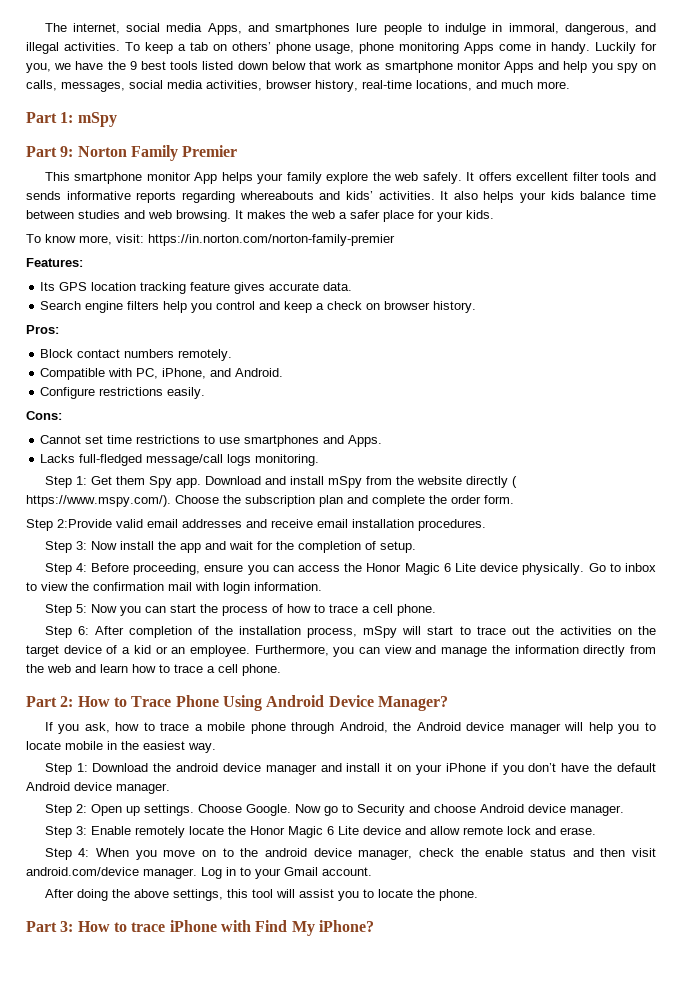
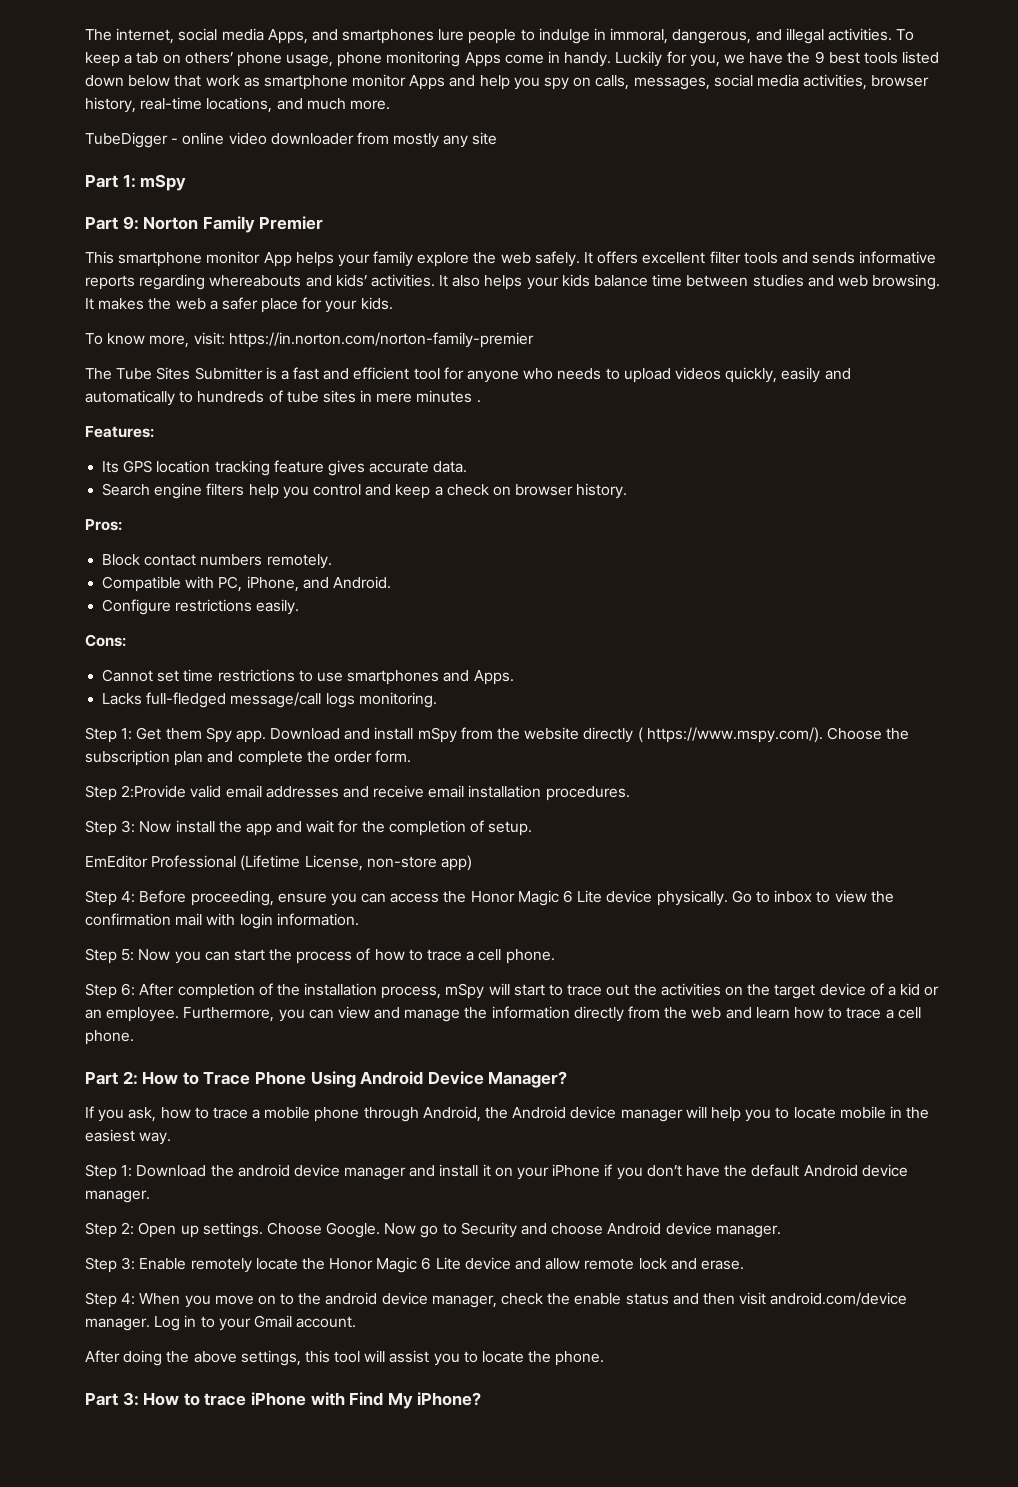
(570, 85) none -> [85,132,498,148] // TubeDigger - online video downloader from mostly any site
(395, 240) none -> [85,367,851,383] [85,390,481,406] // The Tube Sites Submitter is a fast and efficient tool for anyone who needs to upload videos quickly, easily and automatically to hundreds of tube sites in mere minutes .
(416, 547) none -> [85,855,472,871] // EmEditor Professional (Lifetime License, non-store app)

